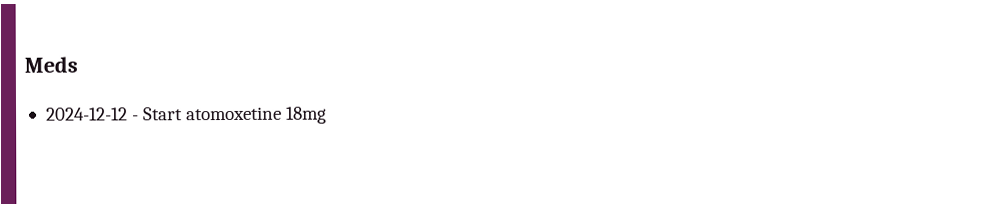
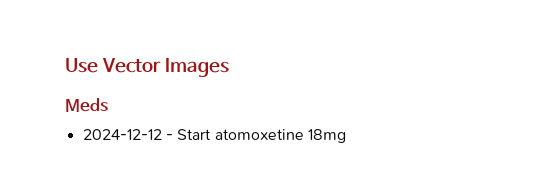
(24, 64) none -> [65,58,229,77] Use Vector Images //

